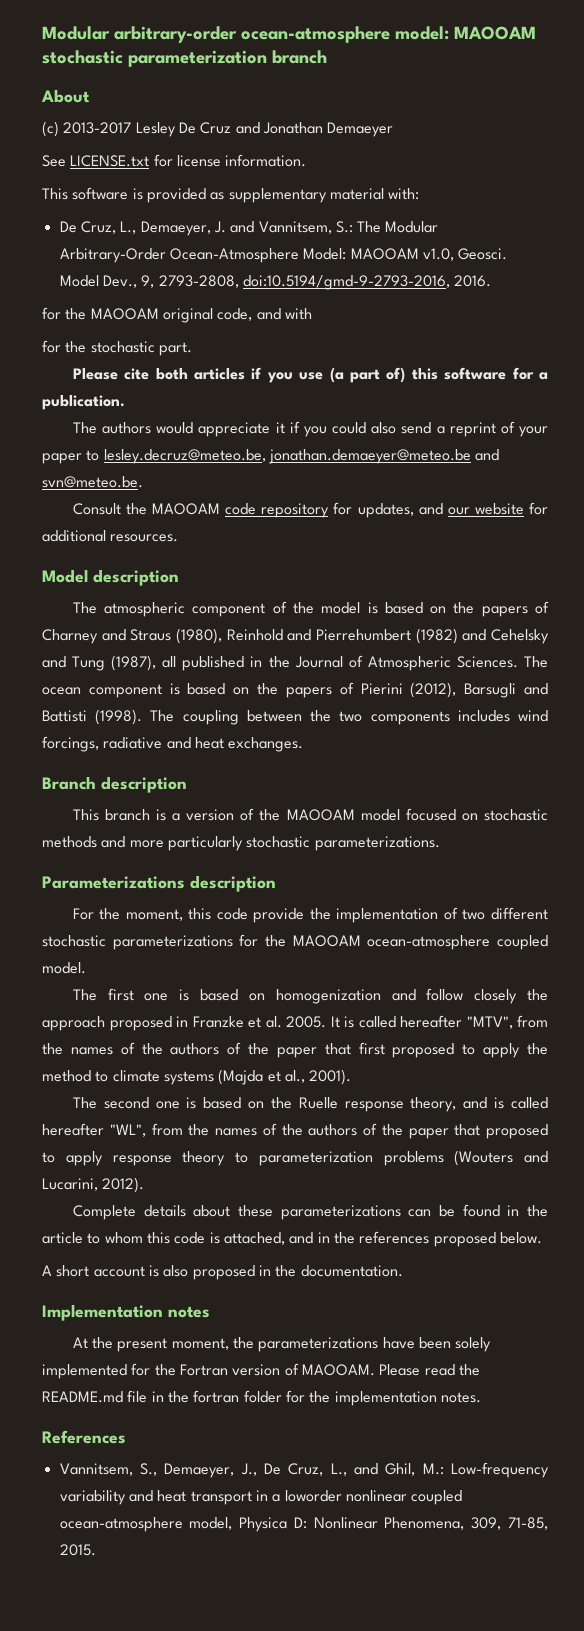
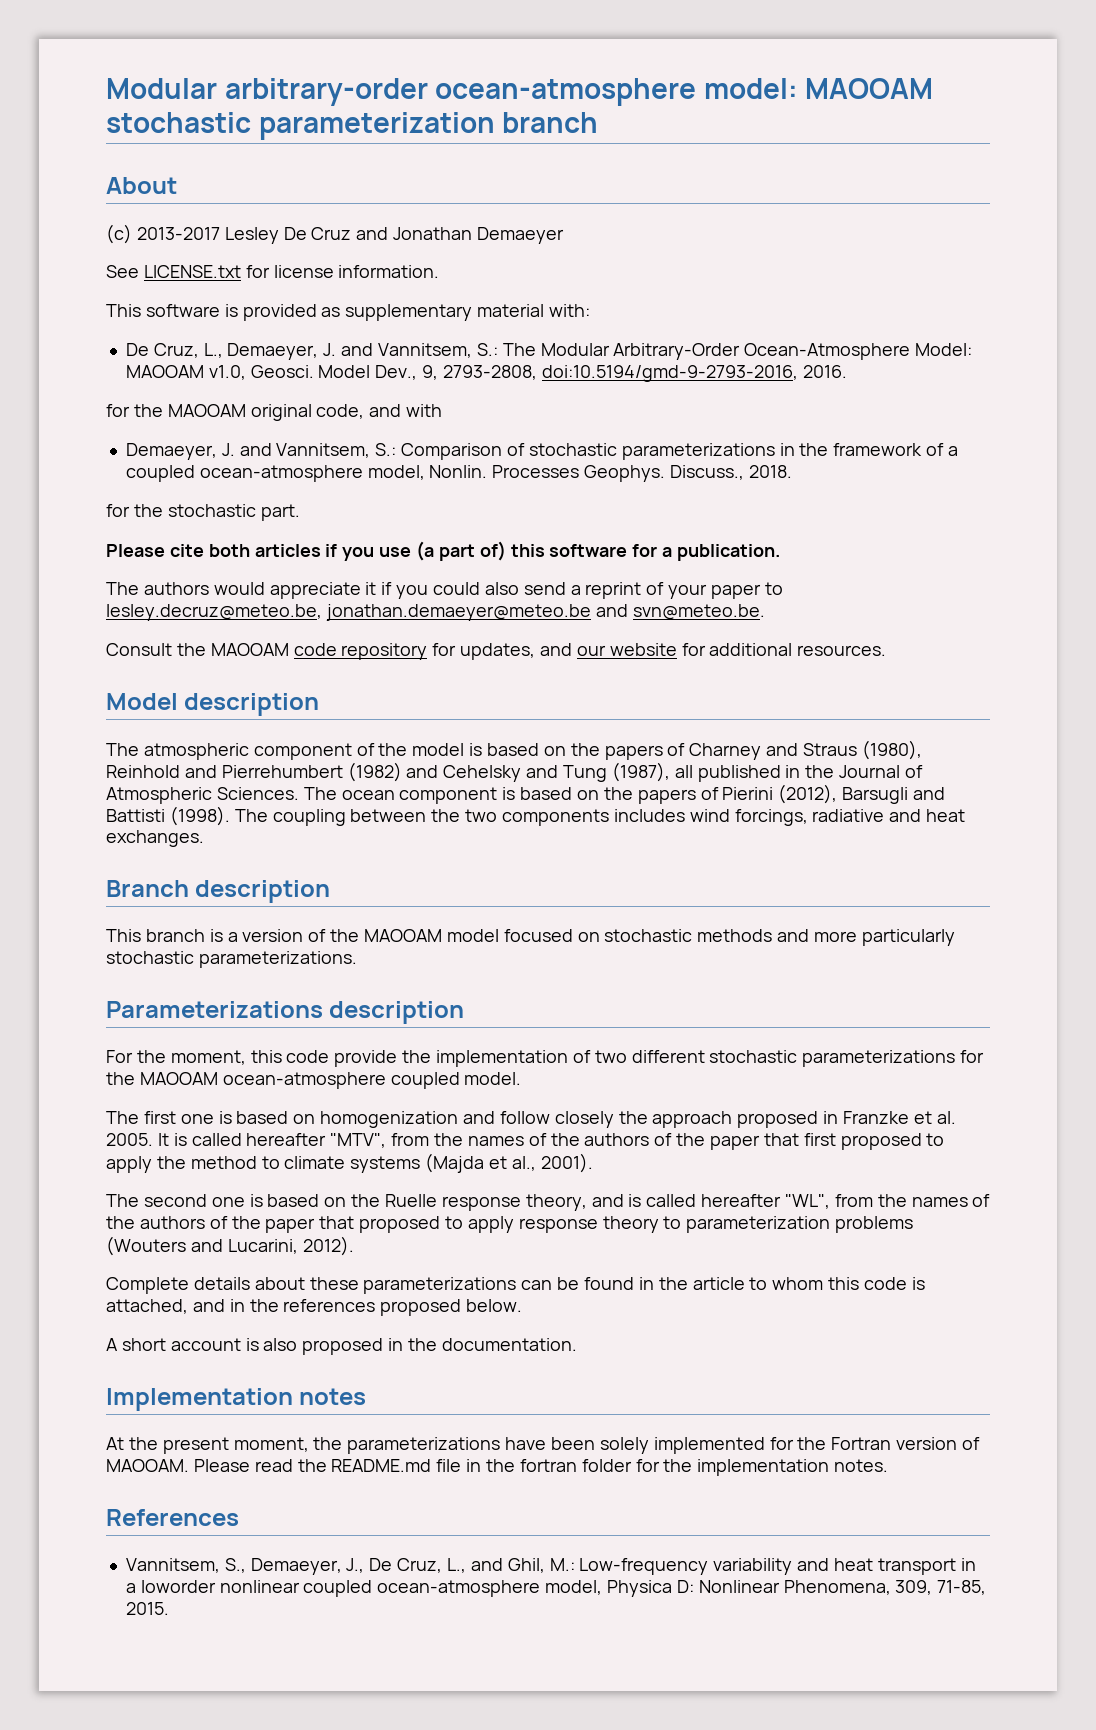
(312, 314) none -> [125,443,958,460] [125,465,792,482] // Demaeyer, J. and Vannitsem, S.: Comparison of stochastic parameterizations in the framework of a coupled ocean-atmosphere model, Nonlin. Processes Geophys. Discuss., 2018.

